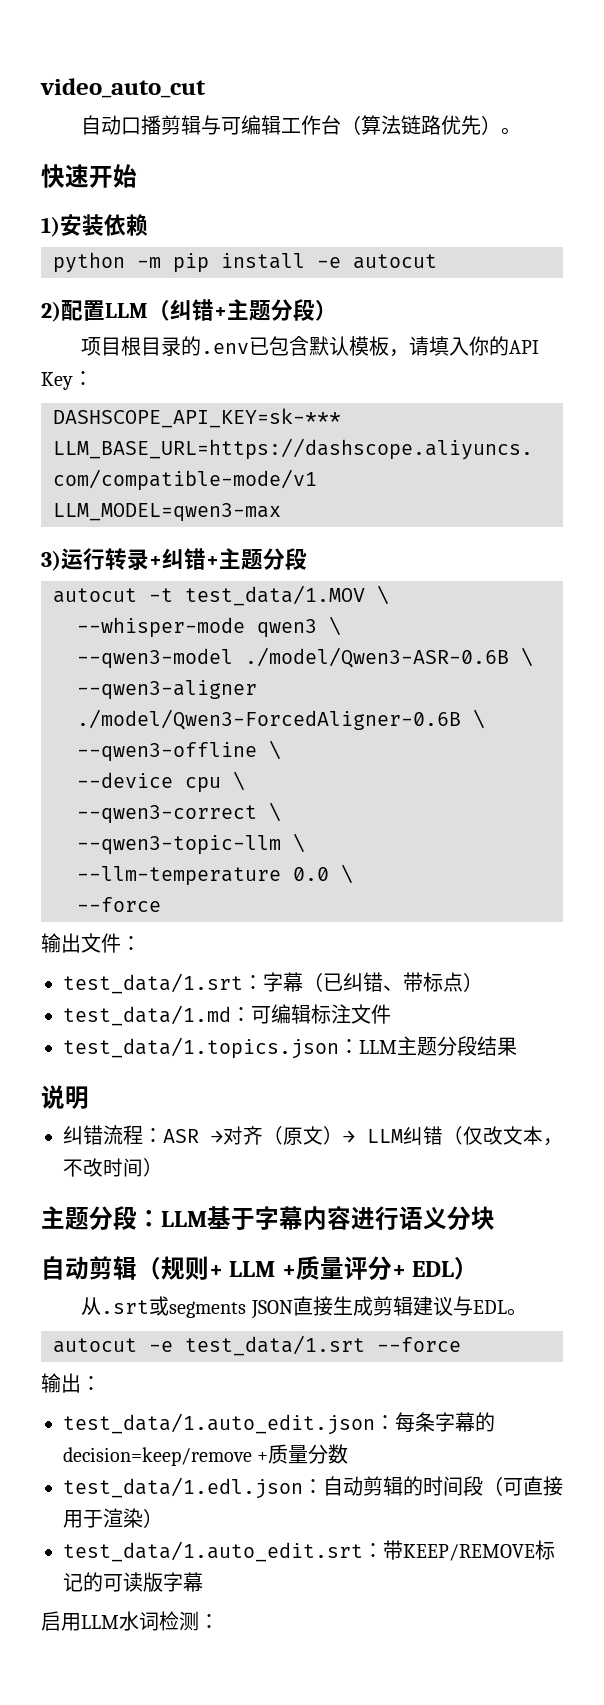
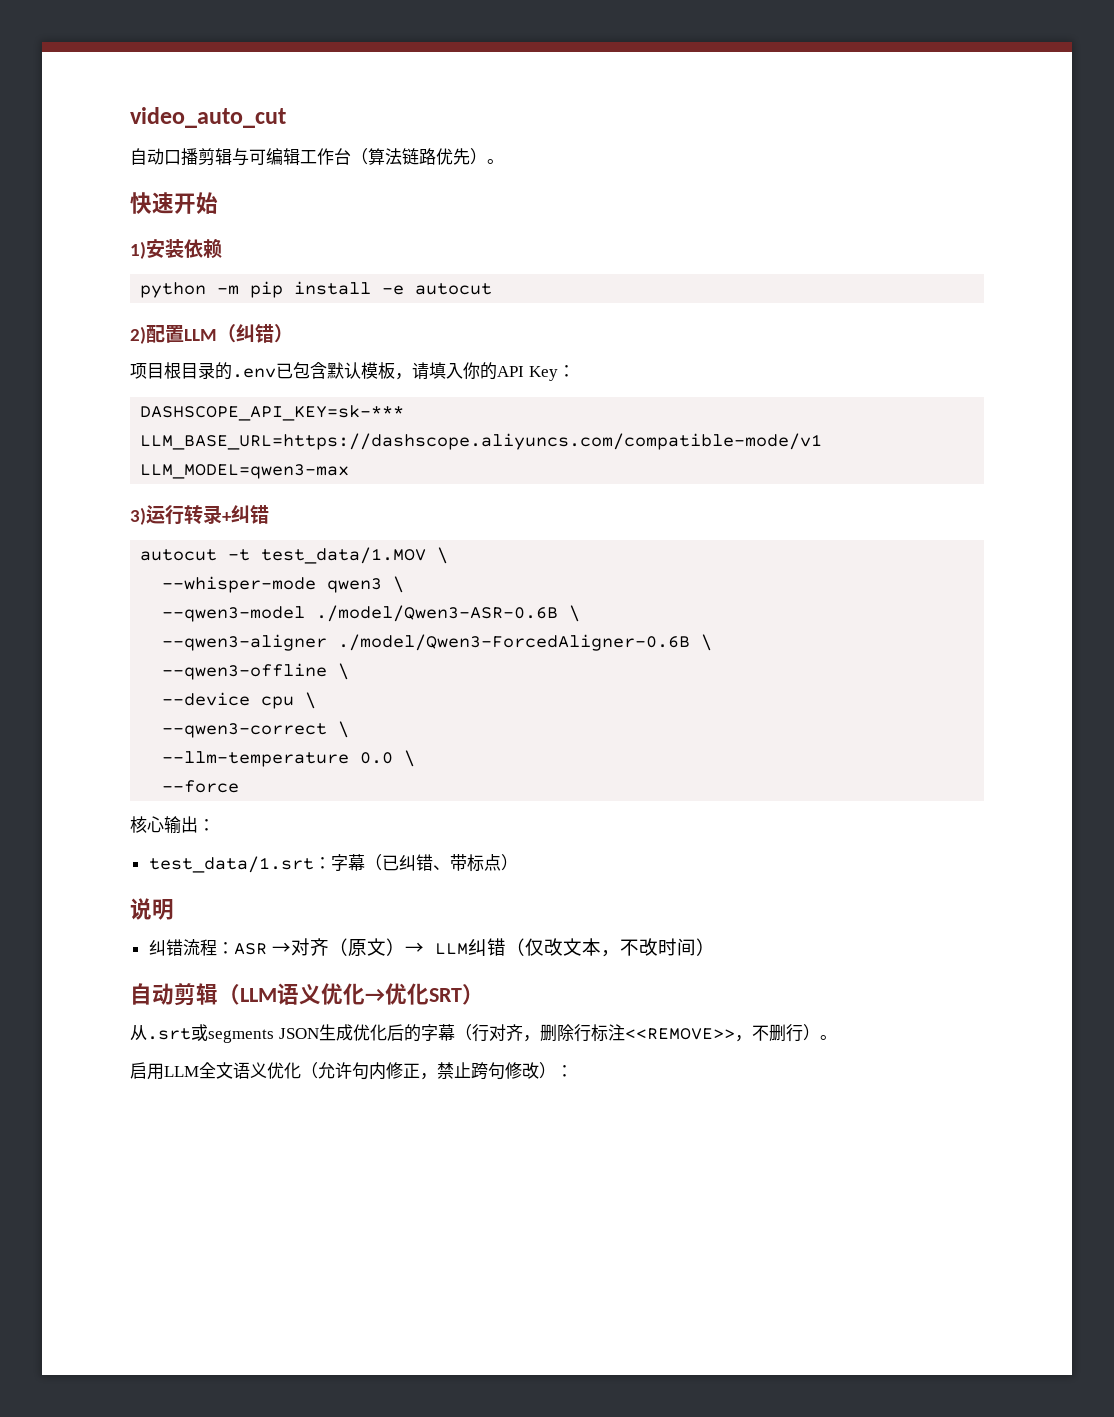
[214,299,315,321] +主题分段 -> (274, 333) none
[206,548,307,570] +主题分段 -> (269, 514) none
[77,833,305,855] // --qwen3-topic-llm \ -> (350, 729) none
[41,933,121,953] 输出文件 -> [130,816,198,834] 核心输出
[63,1004,391,1026] [63,1036,517,1059] // test_data/1.md：可编辑标注文件 // test_data/1.topics.json：LLM主题分段结果 -> (518, 862) none
[41,1206,495,1230] [41,1256,455,1280] 主题分段：LLM基于字幕内容进行语义分块 // 自动剪辑（规则+ LLM +质量评分+ EDL -> [130,983,462,1006] 自动剪辑（LLM语义优化→优化SRT
[292,1296,527,1316] [53,1335,461,1356] [41,1373,101,1393] [63,1412,495,1435] [63,1444,349,1466] [63,1476,563,1499] [63,1508,163,1528] [63,1540,555,1562] [63,1572,203,1592] [41,1611,199,1631] 直接生成剪辑建议与EDL。 // autocut -e test_data/1.srt --force // 输出： // test_data/1.auto_edit.json：每条字幕的decision=keep/remove +质量分数 // test_data/1.edl.json：自动剪辑的时间段（可直接用于渲染） // test_data/1.auto_edit.srt：带KEEP/REMOVE标记的可读版字幕 // 启用LLM水词检测 -> [318,1024,837,1042] [130,1062,556,1080] 生成优化后的字幕（行对齐，删除行标注<<REMOVE>>，不删行）。 // 启用LLM全文语义优化（允许句内修正，禁止跨句修改）

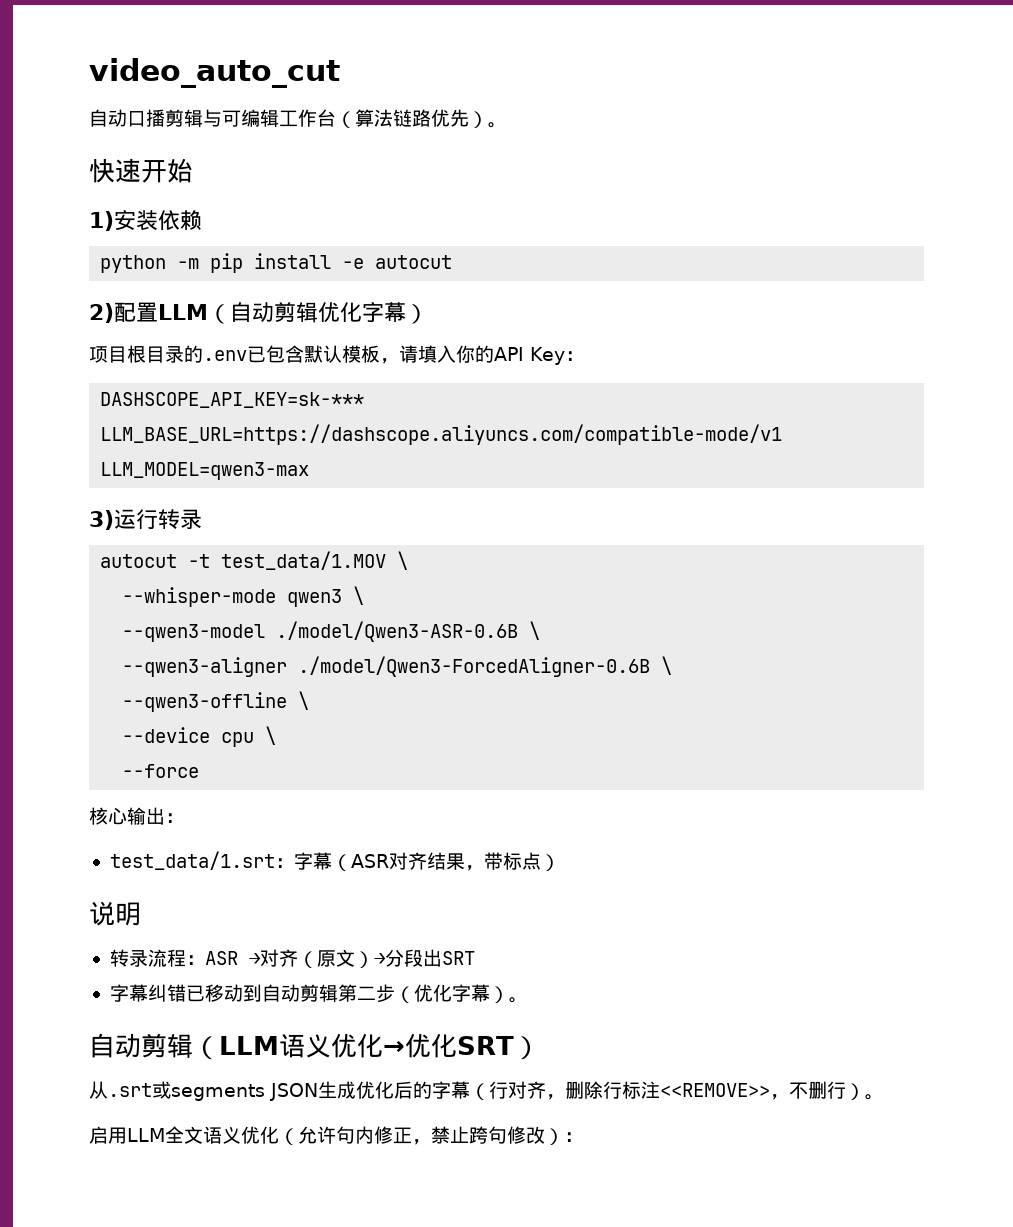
[236,324,274,343] 纠错 -> [230,302,406,323] 自动剪辑优化字幕
[222,505,269,524] +纠错 -> (202, 519) none
[162,721,350,738] [162,750,416,767] // --qwen3-correct \ // --llm-temperature 0.0 \ -> (277, 735) none
[381,854,450,871] 已纠错、 -> [350,852,484,871] ASR对齐结果，
[148,939,183,956] 纠错 -> [109,949,148,967] 转录
[434,938,715,957] LLM纠错（仅改文本，不改时间） -> [384,949,475,967] [109,984,528,1003] 分段出SRT // 字幕纠错已移动到自动剪辑第二步（优化字幕）。

